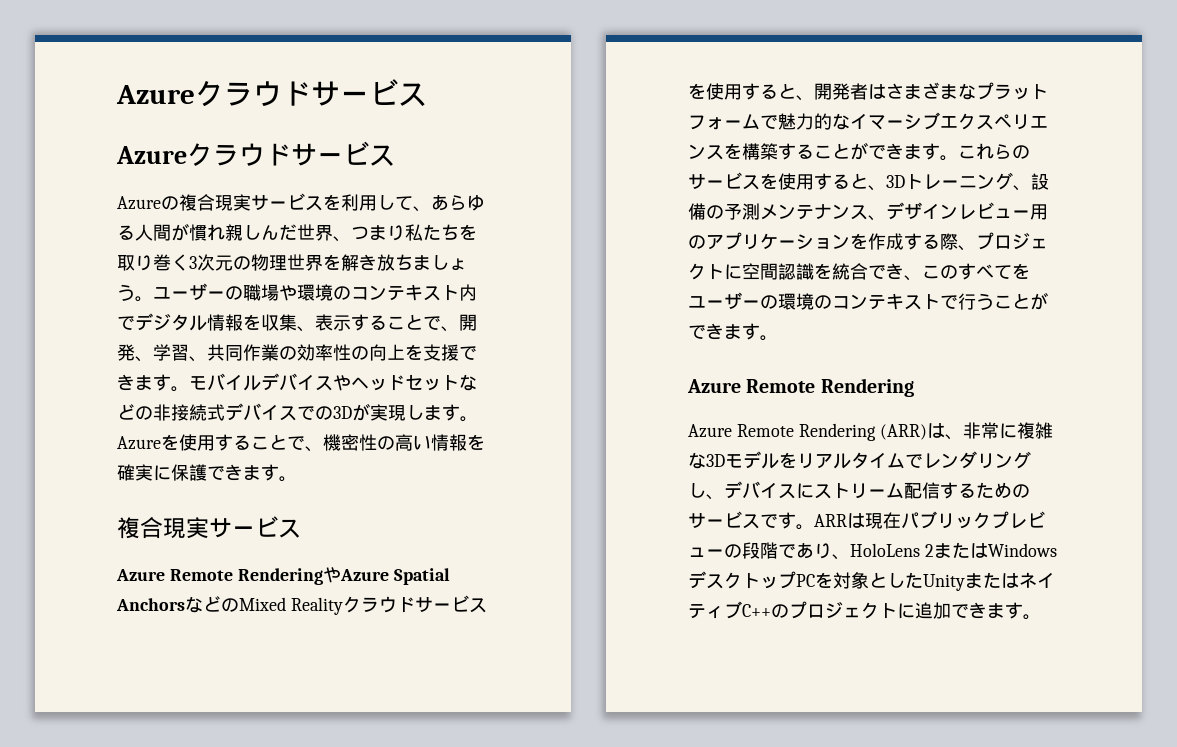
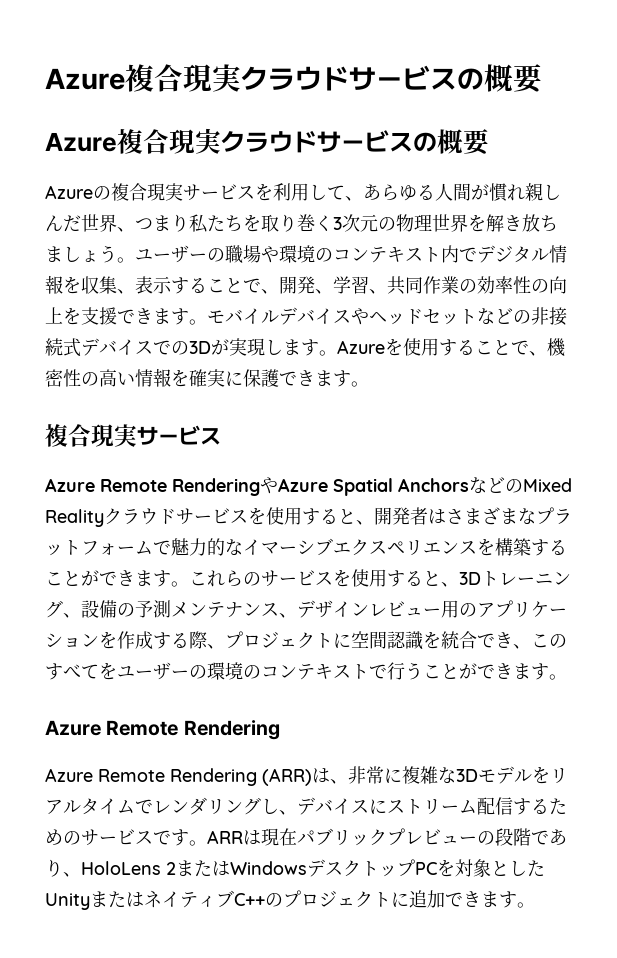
[116,79,427,107] [116,141,395,166] Azureクラウドサービス // Azureクラウドサービス -> [45,64,543,93] [45,128,490,155] Azure複合現実クラウドサービスの概要 // Azure複合現実クラウドサービスの概要

